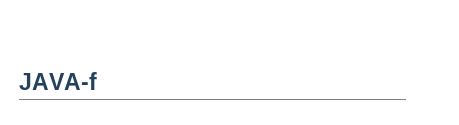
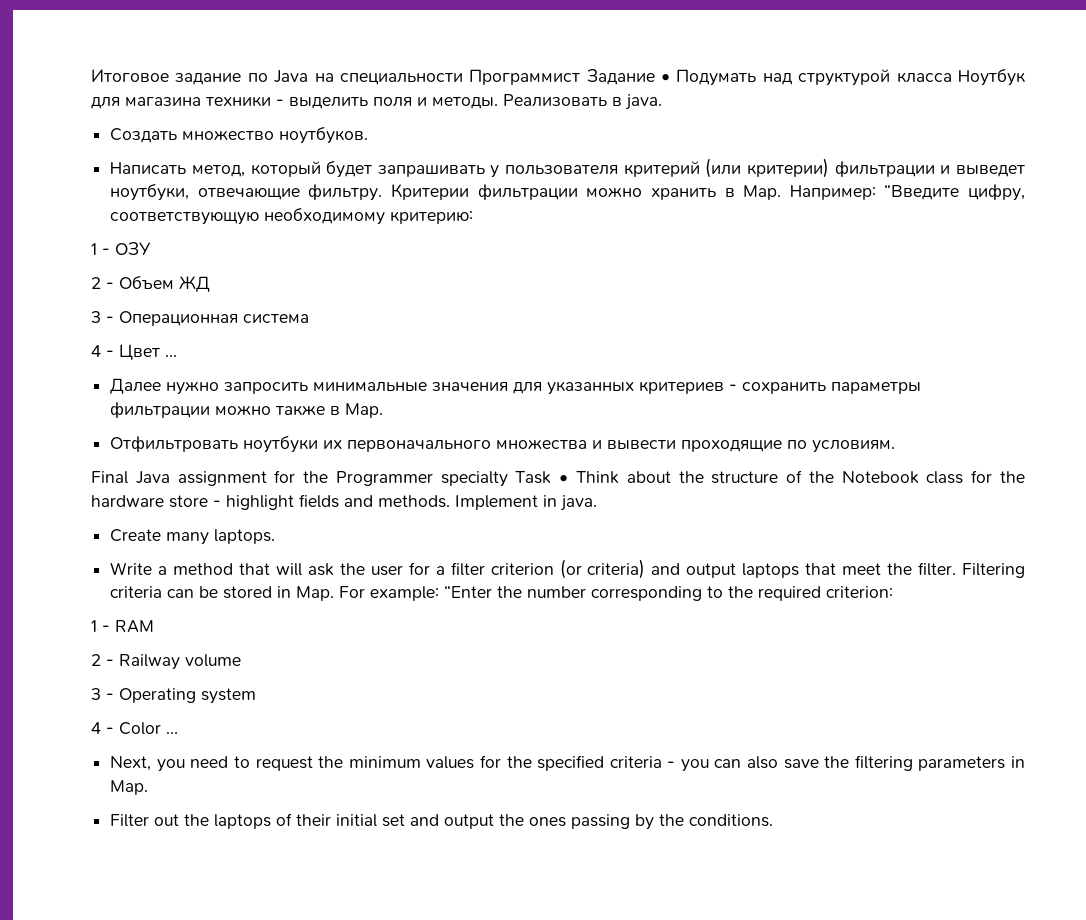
[19,72,97,90] JAVA-f -> [91,68,1026,86] [91,94,662,110] [110,126,369,144] [110,158,1026,178] [110,183,1025,201] [110,207,474,225] [91,242,151,255] [91,275,210,292] [91,311,309,326] [91,344,177,360] [110,378,922,395] [110,402,384,418] [110,435,896,453] [91,470,1026,487] [91,494,597,511] [110,529,276,545] [110,559,1025,579] [110,585,894,601] [91,620,154,633] [91,654,241,670] [91,688,256,704] [91,722,178,735] [110,755,1025,772] [110,780,149,795] [110,813,774,830] Итоговое задание по Java на специальности Программист Задание • Подумать над структурой класса Ноутбук для магазина техники - выделить поля и методы. Реализовать в java. // Создать множество ноутбуков. // Написать метод, который будет запрашивать у пользователя критерий (или критерии) фильтрации и выведет ноутбуки, отвечающие фильтру. Критерии фильтрации можно хранить в Map. Например: “Введите цифру, соответствующую необходимому критерию: // 1 - ОЗУ // 2 - Объем ЖД // 3 - Операционная система // 4 - Цвет … // Далее нужно запросить минимальные значения для указанных критериев - сохранить параметры фильтрации можно также в Map. // Отфильтровать ноутбуки их первоначального множества и вывести проходящие по условиям. // Final Java assignment for the Programmer specialty Task • Think about the structure of the Notebook class for the hardware store - highlight fields and methods. Implement in java. // Create many laptops. // Write a method that will ask the user for a filter criterion (or criteria) and output laptops that meet the filter. Filtering criteria can be stored in Map. For example: “Enter the number corresponding to the required criterion: // 1 - RAM // 2 - Railway volume // 3 - Operating system // 4 - Color … // Next, you need to request the minimum values for the specified criteria - you can also save the filtering parameters in Map. // Filter out the laptops of their initial set and output the ones passing by the conditions.

